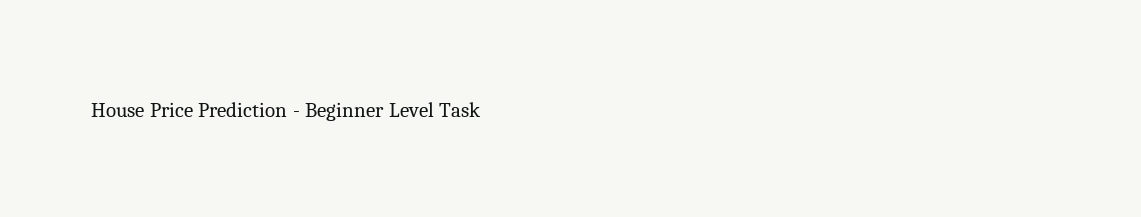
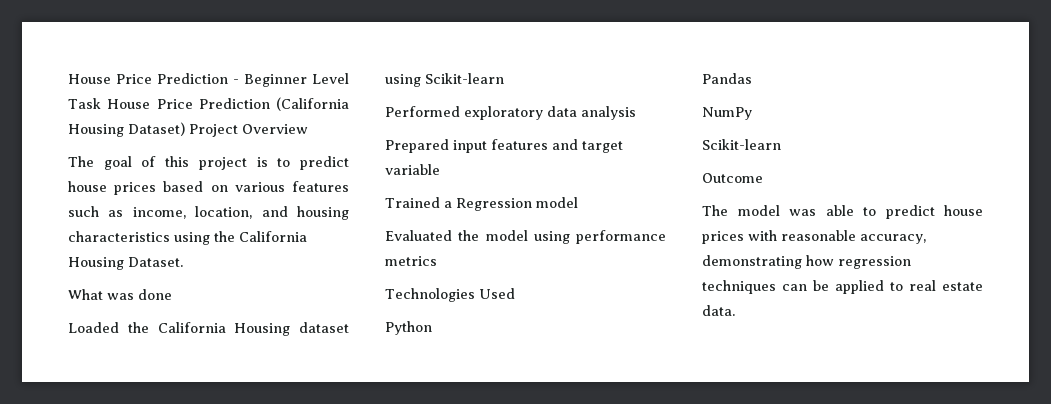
(482, 109) none -> [107,97,349,111] [68,122,308,137] [68,156,349,170] [68,181,349,195] [68,206,349,220] [68,231,307,245] [68,257,183,270] [68,289,172,300] [68,322,349,336] [385,73,504,87] [385,106,636,120] [385,139,623,153] [385,164,440,175] [385,197,578,211] [385,230,666,244] [385,256,437,266] [385,288,515,302] [385,321,432,335] [702,73,752,84] [702,107,752,120] [702,139,781,150] [702,173,763,183] [702,205,983,219] [702,230,926,244] [702,255,911,269] [702,280,983,294] [702,305,735,316] House Price Prediction (California Housing Dataset) Project Overview // The goal of this project is to predict house prices based on various features such as income, location, and housing characteristics using the California Housing Dataset. // What was done // Loaded the California Housing dataset using Scikit-learn // Performed exploratory data analysis // Prepared input features and target variable // Trained a Regression model // Evaluated the model using performance metrics // Technologies Used // Python // Pandas // NumPy // Scikit-learn // Outcome // The model was able to predict house prices with reasonable accuracy, demonstrating how regression techniques can be applied to real estate data.

